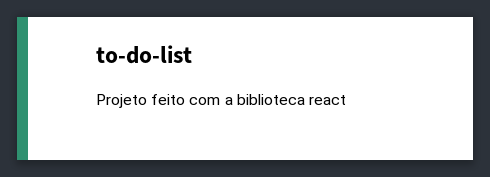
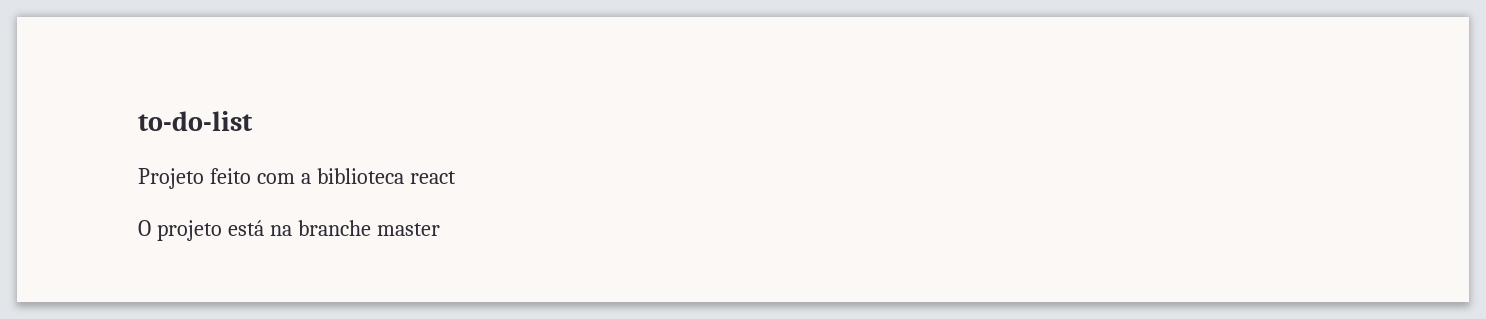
(346, 100) none -> [138,220,440,241] // O projeto está na branche master

